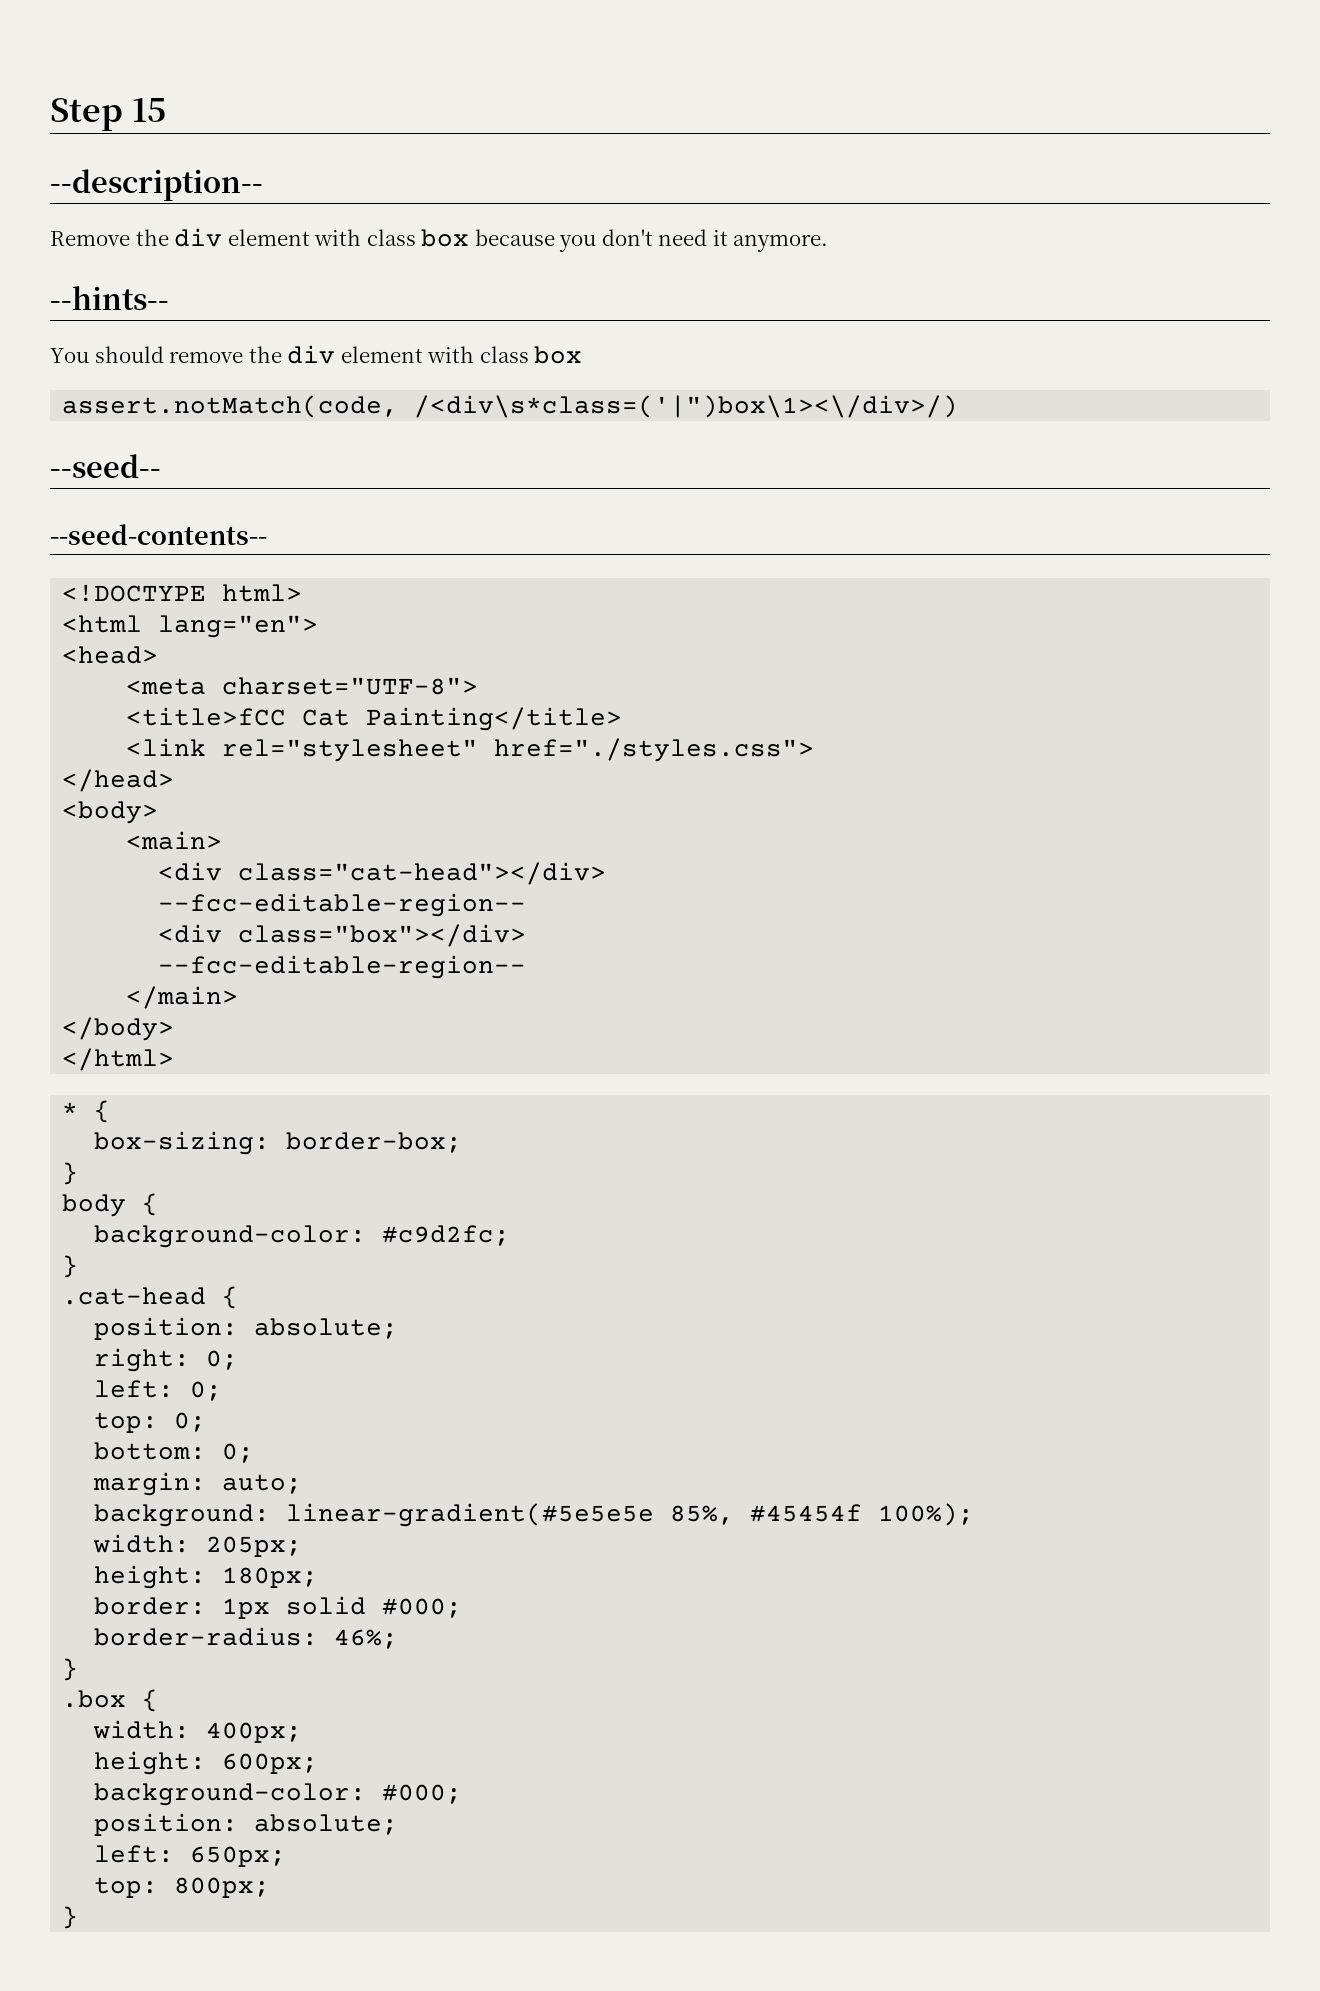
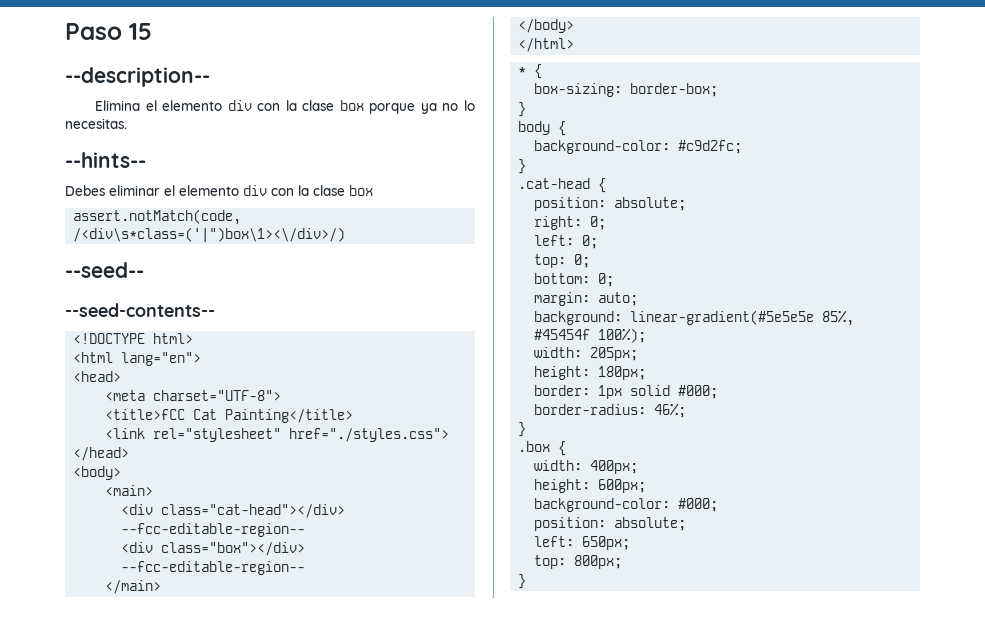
[50,98,123,131] Step -> [65,23,122,40] Paso
[50,228,829,252] [50,286,169,310] [50,345,529,364] Remove the div element with class box because you don't need it anymore. // --hints-- // You should remove the div element with class -> [95,100,475,114] [65,118,127,129] [65,152,146,168] [65,185,345,196] Elimina el elemento div con la clase box porque ya no lo necesitas. // --hints-- // Debes eliminar el elemento div con la clase

